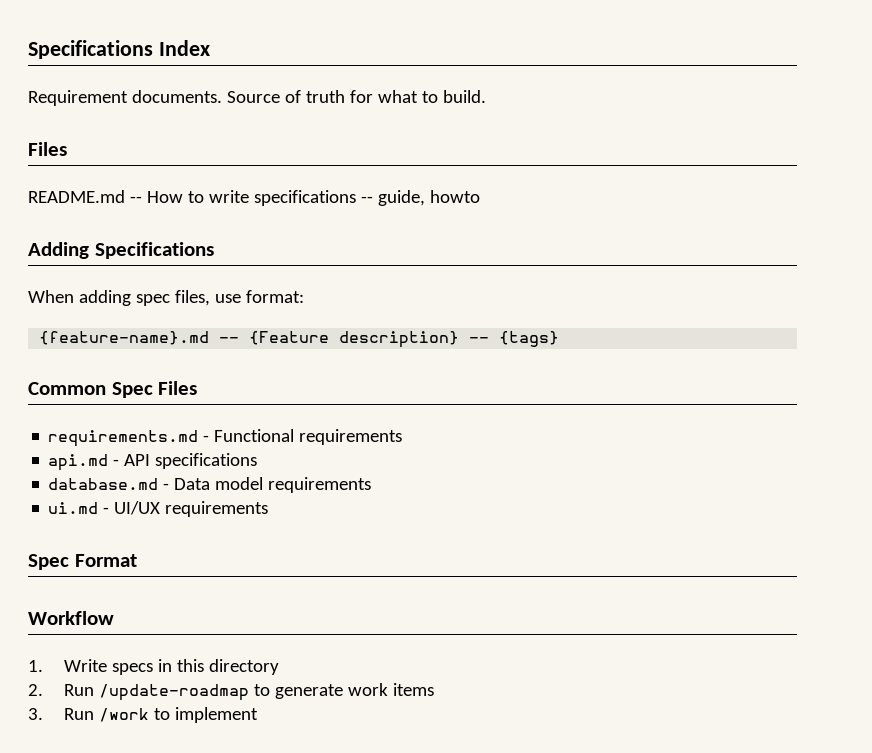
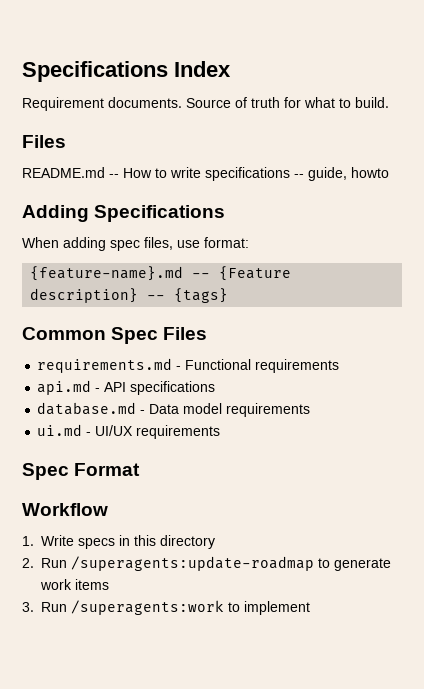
[98,684,249,701] /update-roadmap -> [71,556,314,571] /superagents:update-roadmap
[98,708,149,722] /work -> [71,600,224,615] /superagents:work

